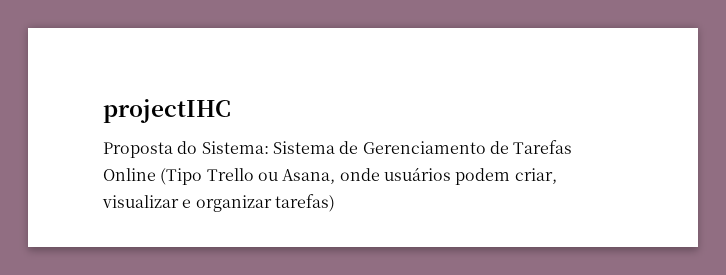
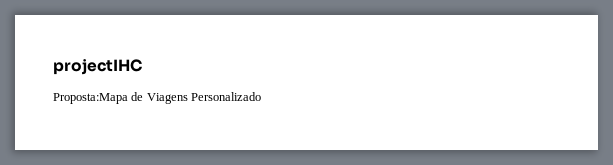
[103,140,573,158] [103,167,557,185] [102,194,335,212] Proposta do Sistema: Sistema de Gerenciamento de Tarefas Online (Tipo Trello ou Asana, onde usuários podem criar, visualizar e organizar tarefas) -> [53,92,262,104] Proposta:Mapa de Viagens Personalizado

